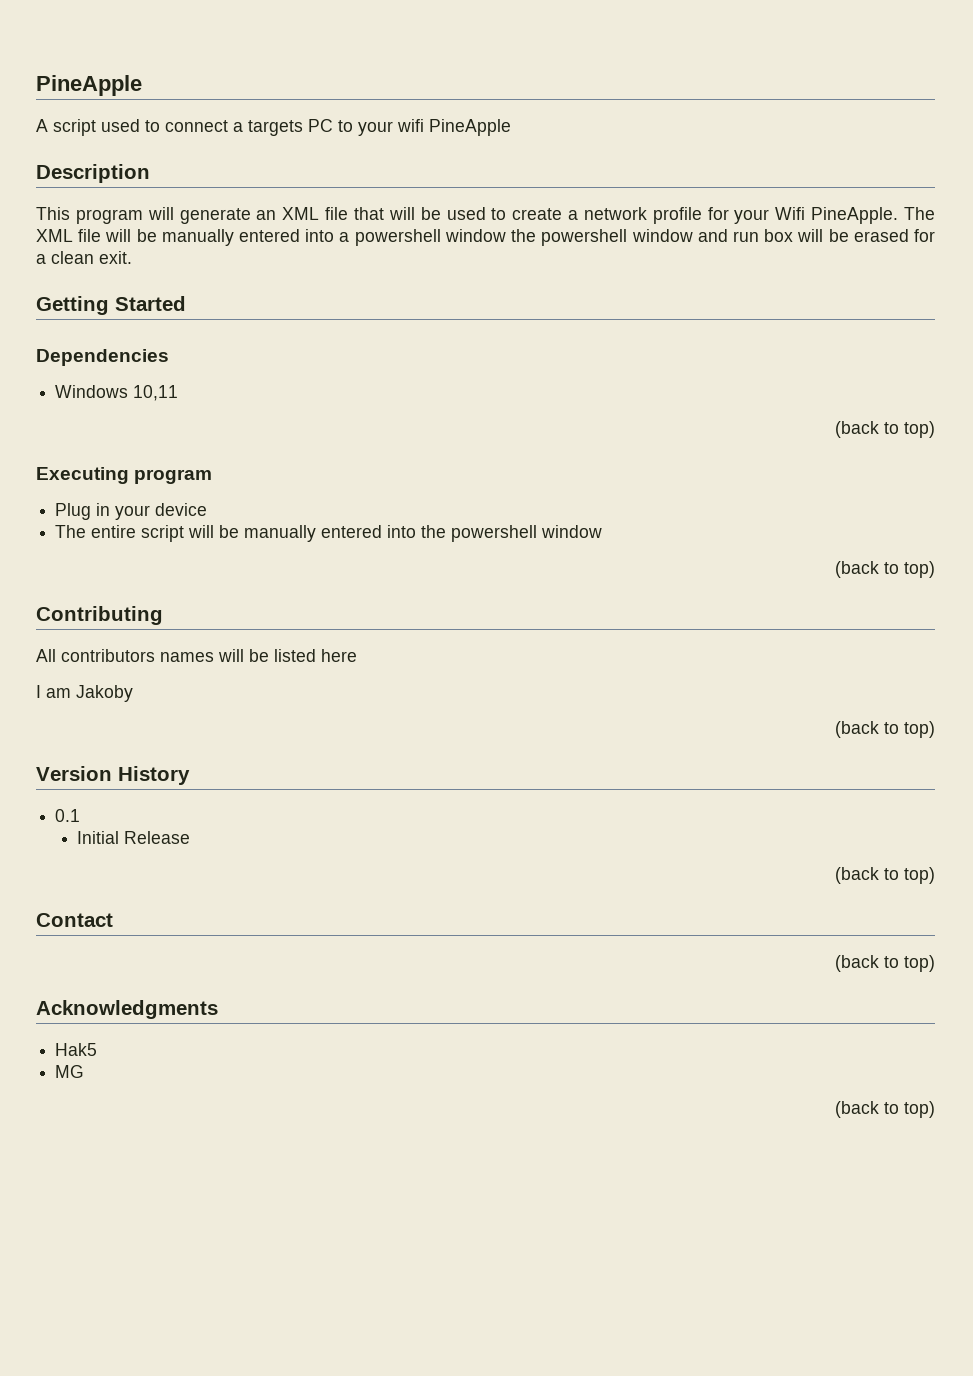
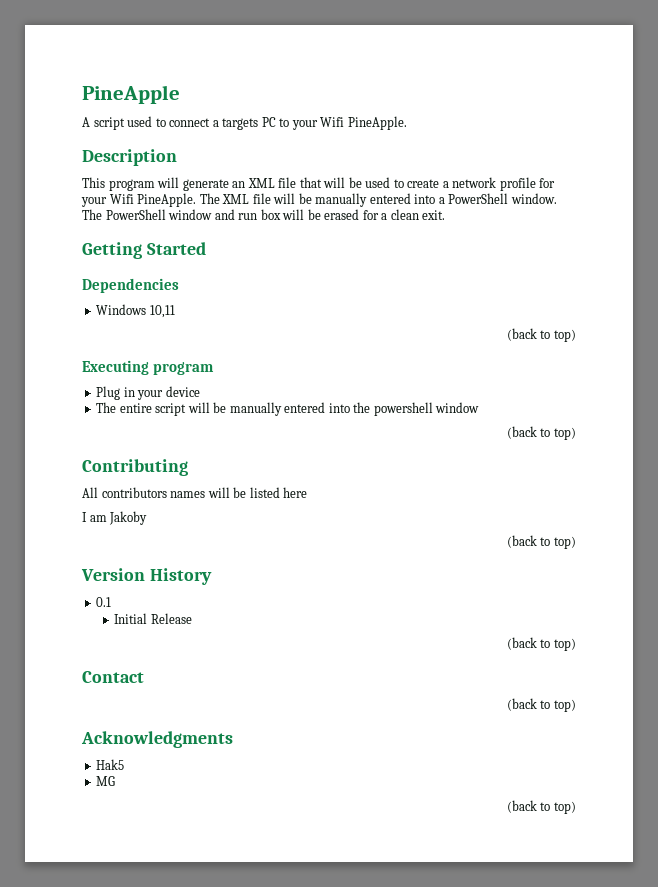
[397,119,511,136] wifi PineApple -> [320,116,407,130] Wifi PineApple.
[354,229,628,246] powershell window the powershell -> [448,193,557,204] [82,209,166,220] PowerShell window. The PowerShell

